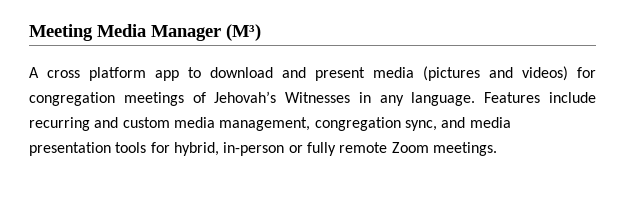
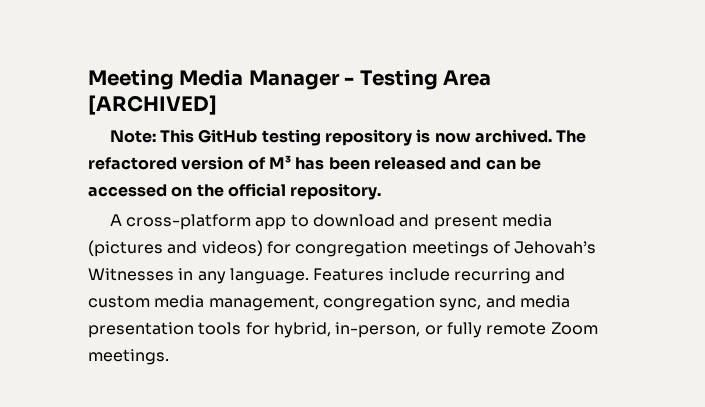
[226,24,261,41] (M³) -> [344,69,491,90] [88,95,217,115] [109,129,587,146] [88,155,541,170] [88,183,382,200] - Testing Area [ARCHIVED] // Note: This GitHub testing repository is now archived. The refactored version of M³ has been released and can be accessed on the official repository.
[47,67,146,81] cross platform -> [126,214,252,230] cross-platform
[223,142,285,156] in-person -> [335,322,421,338] in-person,

